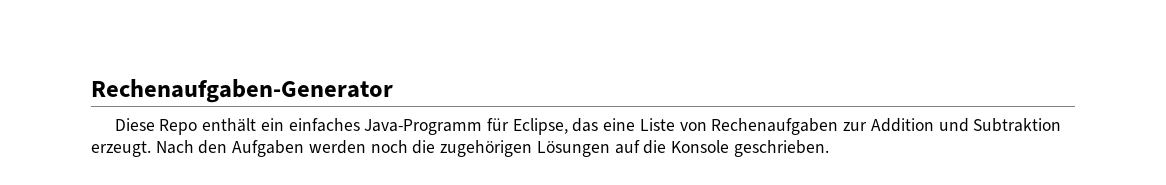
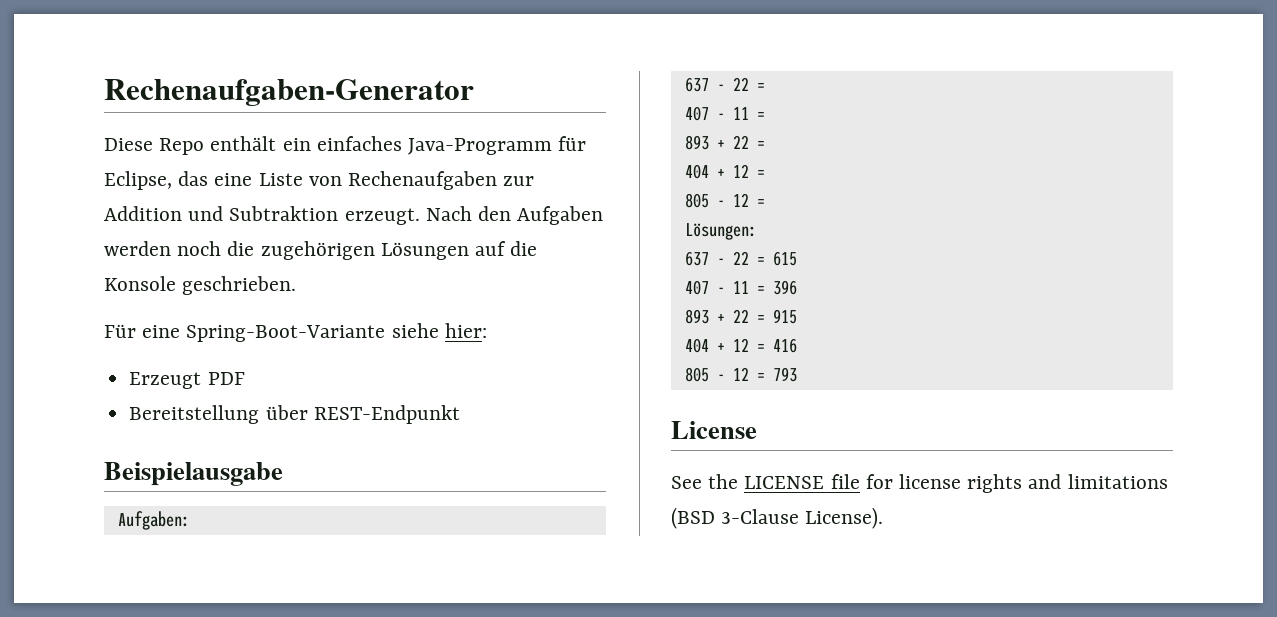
(829, 148) none -> [104,323,487,342] [129,372,245,389] [129,405,460,424] [104,462,283,486] [117,511,190,530] [684,77,765,92] [684,106,765,121] [684,135,765,150] [684,164,765,179] [684,193,765,208] [684,223,757,240] [684,251,797,266] [684,280,797,295] [684,309,797,324] [684,338,797,353] [684,367,797,382] [671,421,757,439] [671,474,1168,493] [671,507,884,529] // Für eine Spring-Boot-Variante siehe hier: // Erzeugt PDF // Bereitstellung über REST-Endpunkt // Beispielausgabe // Aufgaben: // 637 - 22 = // 407 - 11 = // 893 + 22 = // 404 + 12 = // 805 - 12 = // Lösungen: // 637 - 22 = 615 // 407 - 11 = 396 // 893 + 22 = 915 // 404 + 12 = 416 // 805 - 12 = 793 // License // See the LICENSE file for license rights and limitations (BSD 3-Clause License).

